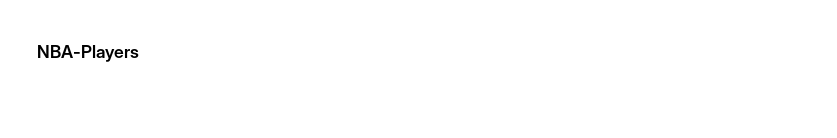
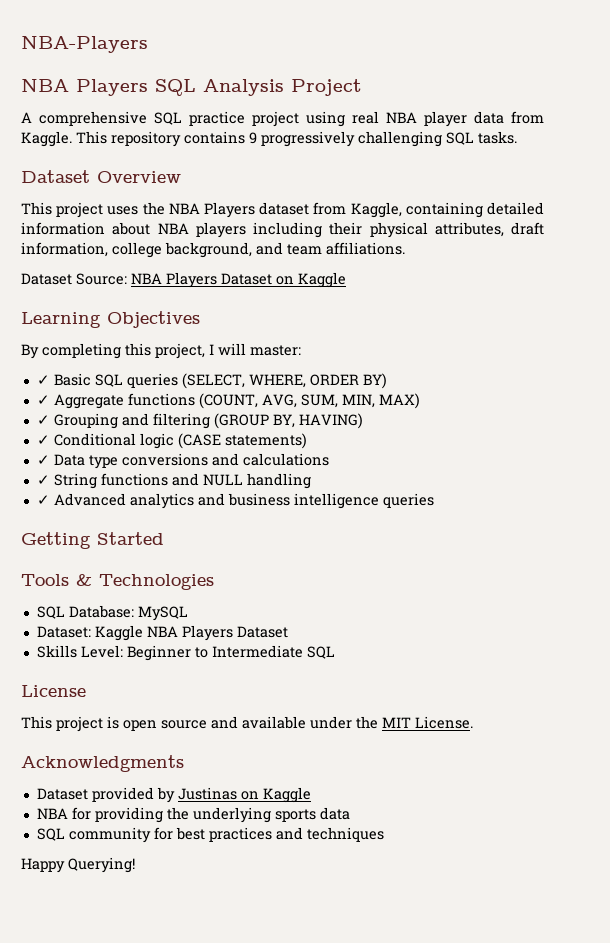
(139, 53) none -> [21,79,362,96] [21,111,544,127] [21,131,517,147] [21,170,181,183] [21,202,544,218] [21,222,544,238] [21,242,405,258] [21,272,346,288] [21,311,200,328] [21,343,301,359] [36,373,387,389] [36,393,420,409] [36,413,363,429] [36,433,307,449] [36,453,329,469] [36,473,311,489] [36,493,434,509] [21,532,164,549] [21,574,214,590] [36,605,188,621] [36,625,288,641] [36,645,335,661] [21,685,86,697] [21,716,473,732] [21,755,184,772] [36,787,311,803] [36,807,350,823] [36,827,384,843] [21,857,135,873] // NBA Players SQL Analysis Project // A comprehensive SQL practice project using real NBA player data from Kaggle. This repository contains 9 progressively challenging SQL tasks. // Dataset Overview // This project uses the NBA Players dataset from Kaggle, containing detailed information about NBA players including their physical attributes, draft information, college background, and team affiliations. // Dataset Source: NBA Players Dataset on Kaggle // Learning Objectives // By completing this project, I will master: // ✓ Basic SQL queries (SELECT, WHERE, ORDER BY) // ✓ Aggregate functions (COUNT, AVG, SUM, MIN, MAX) // ✓ Grouping and filtering (GROUP BY, HAVING) // ✓ Conditional logic (CASE statements) // ✓ Data type conversions and calculations // ✓ String functions and NULL handling // ✓ Advanced analytics and business intelligence queries // Getting Started // Tools & Technologies // SQL Database: MySQL // Dataset: Kaggle NBA Players Dataset // Skills Level: Beginner to Intermediate SQL // License // This project is open source and available under the MIT License. // Acknowledgments // Dataset provided by Justinas on Kaggle // NBA for providing the underlying sports data // SQL community for best practices and techniques // Happy Querying!

